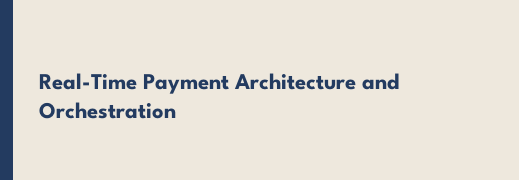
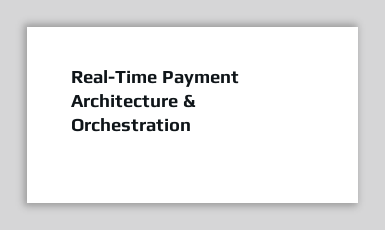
[362,73,401,90] and -> [182,94,196,108] &

